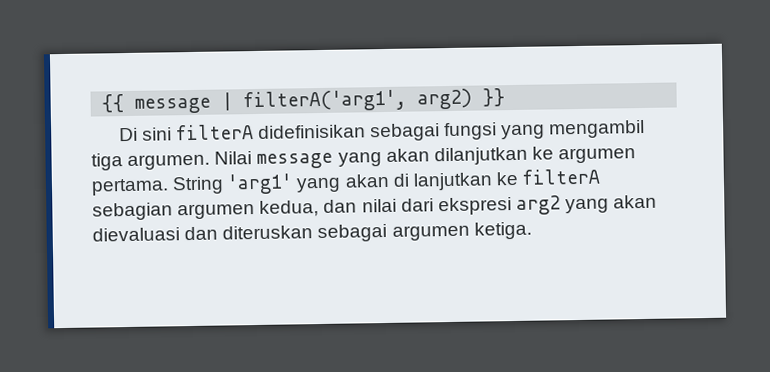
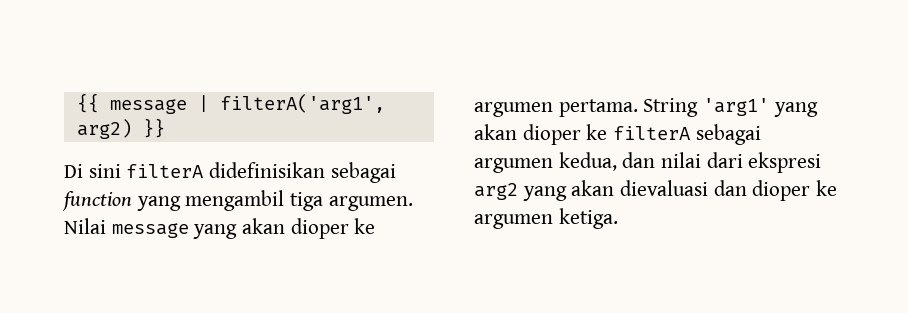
[444,122,498,141] fungsi -> [62,191,132,211] function
[433,146,528,166] dilanjutkan -> [290,218,349,239] dioper
[392,172,493,191] di lanjutkan -> [522,124,581,145] dioper
[92,202,173,221] sebagian -> [695,124,761,145] sebagai
[222,223,388,243] diteruskan sebagai -> [752,180,838,201] dioper ke

